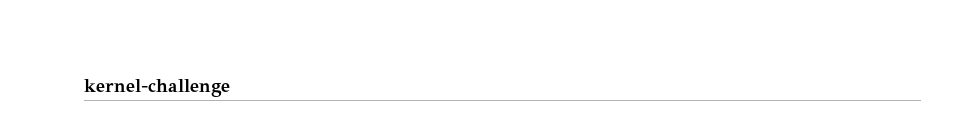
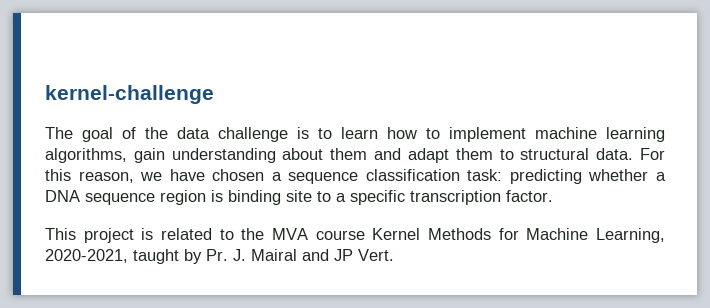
(230, 88) none -> [45,127,665,142] [45,148,665,163] [45,169,666,184] [45,190,553,205] [45,228,666,243] [45,249,394,264] // The goal of the data challenge is to learn how to implement machine learning algorithms, gain understanding about them and adapt them to structural data. For this reason, we have chosen a sequence classification task: predicting whether a DNA sequence region is binding site to a specific transcription factor. // This project is related to the MVA course Kernel Methods for Machine Learning, 2020-2021, taught by Pr. J. Mairal and JP Vert.

